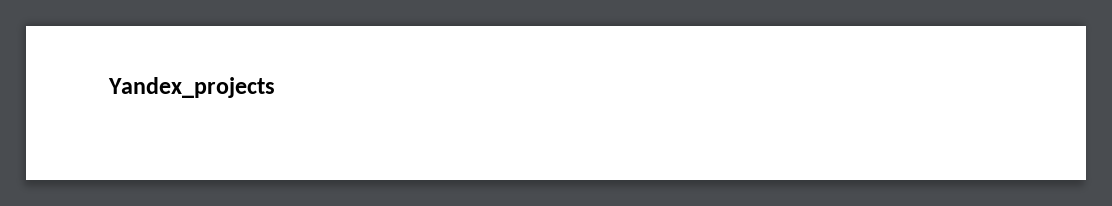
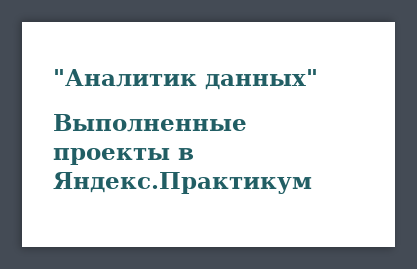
[108,77,275,98] Yandex_projects -> [53,69,318,90] [53,114,247,132] [53,148,194,165] [53,172,312,194] "Аналитик данных" // Выполненные проекты в Яндекс.Практикум

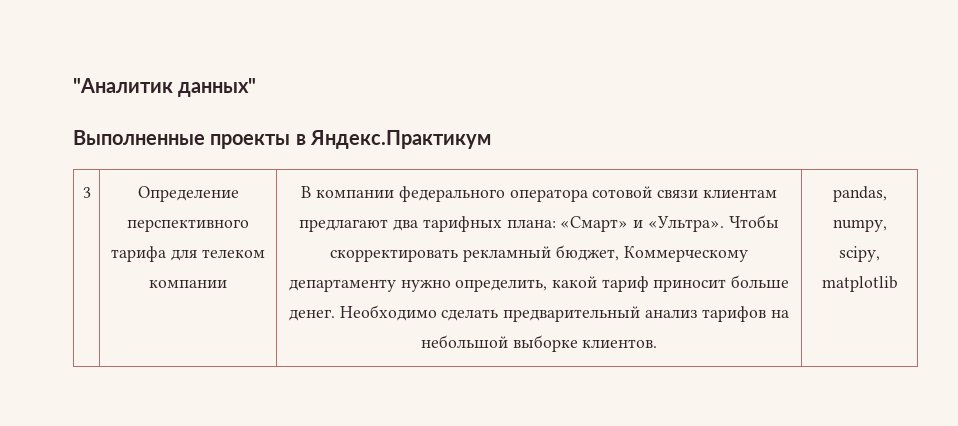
(312, 183) none -> [82,187,91,198] [137,186,239,202] [127,219,249,232] [111,246,265,262] [149,280,227,288] [301,186,777,202] [299,215,779,232] [330,245,748,262] [288,275,790,292] [288,305,790,322] [420,335,658,352] [832,186,887,202] [832,219,887,232] [839,246,880,262] [821,276,898,292] // 3 | Определение перспективного тарифа для телеком компании | В компании федерального оператора сотовой связи клиентам предлагают два тарифных плана: «Смарт» и «Ультра». Чтобы скорректировать рекламный бюджет, Коммерческому департаменту нужно определить, какой тариф приносит больше денег. Необходимо сделать предварительный анализ тарифов на небольшой выборке клиентов. | pandas, numpy, scipy, matplotlib

